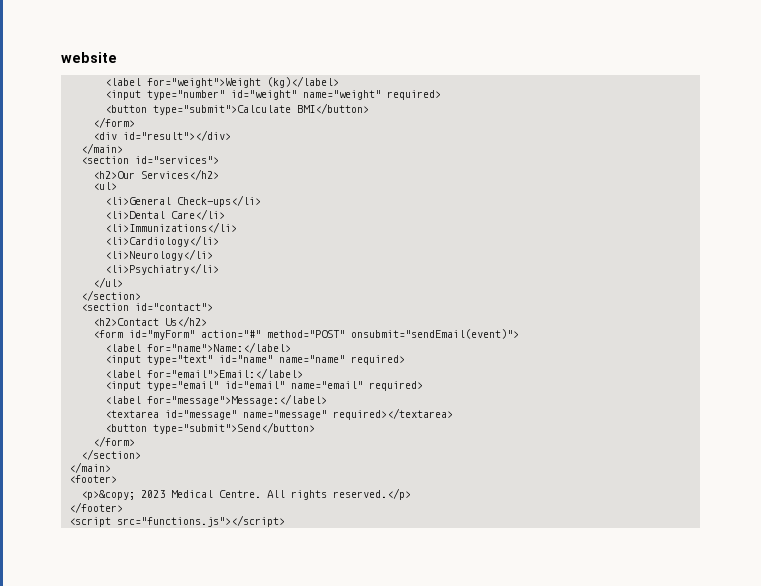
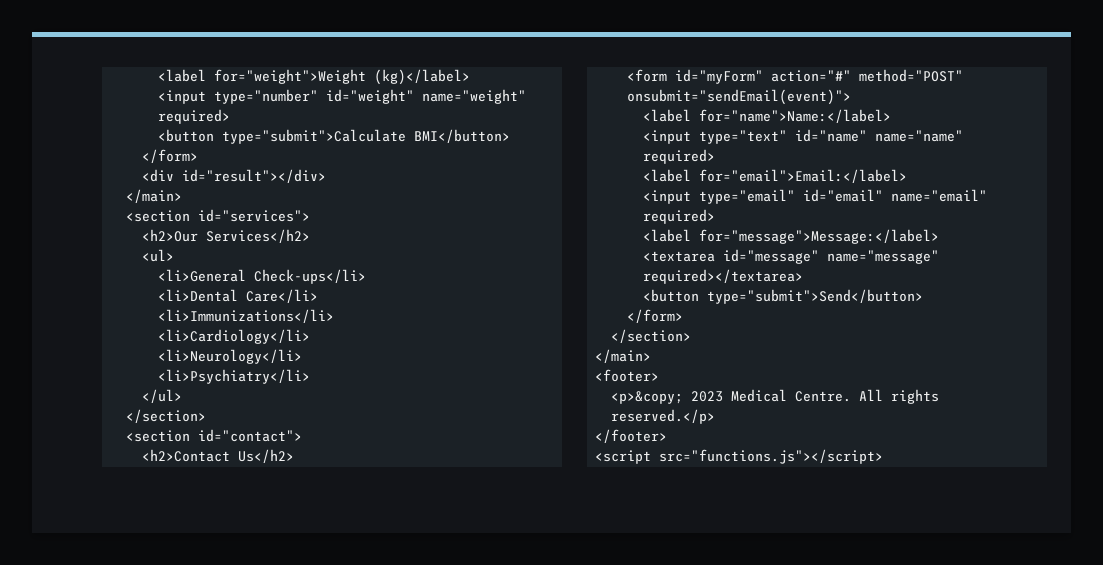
[61,52,117,63] website // -> (158, 75) none

